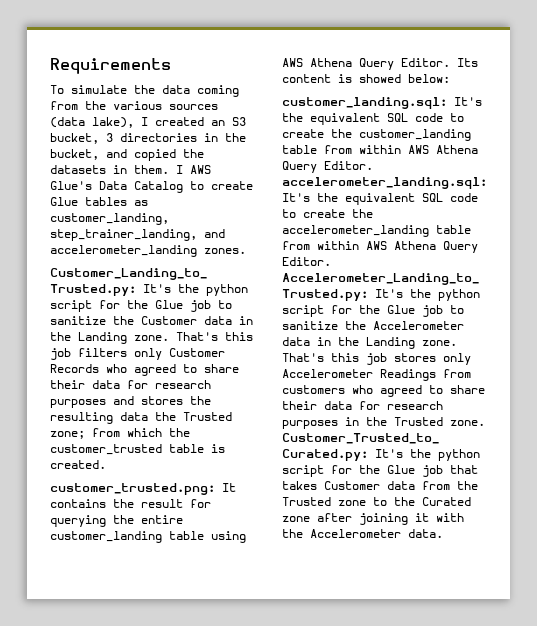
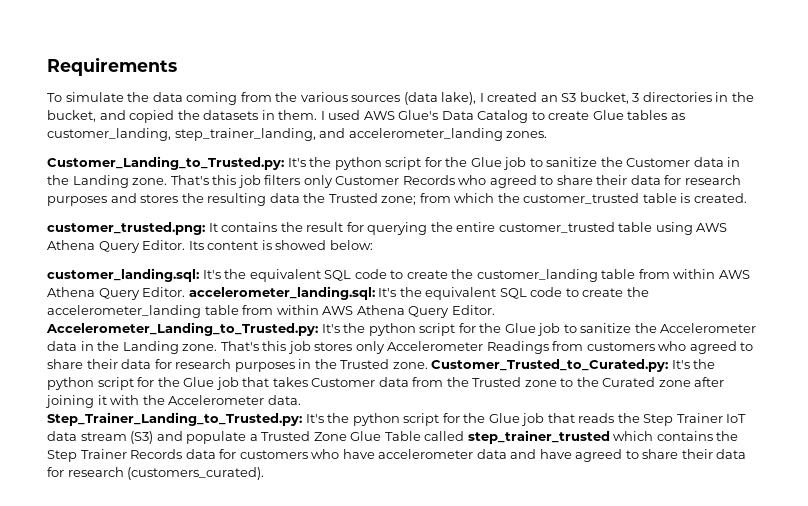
(183, 169) none -> [328,110,361,120] used
[50,531,162,543] customer_landing -> [498,222,615,233] customer_trusted
(443, 533) none -> [47,412,747,426] [47,430,739,444] [47,449,747,462] [47,467,265,480] // Step_Trainer_Landing_to_Trusted.py: It's the python script for the Glue job that reads the Step Trainer IoT data stream (S3) and populate a Trusted Zone Glue Table called step_trainer_trusted which contains the Step Trainer Records data for customers who have accelerometer data and have agreed to share their data for research (customers_curated).

